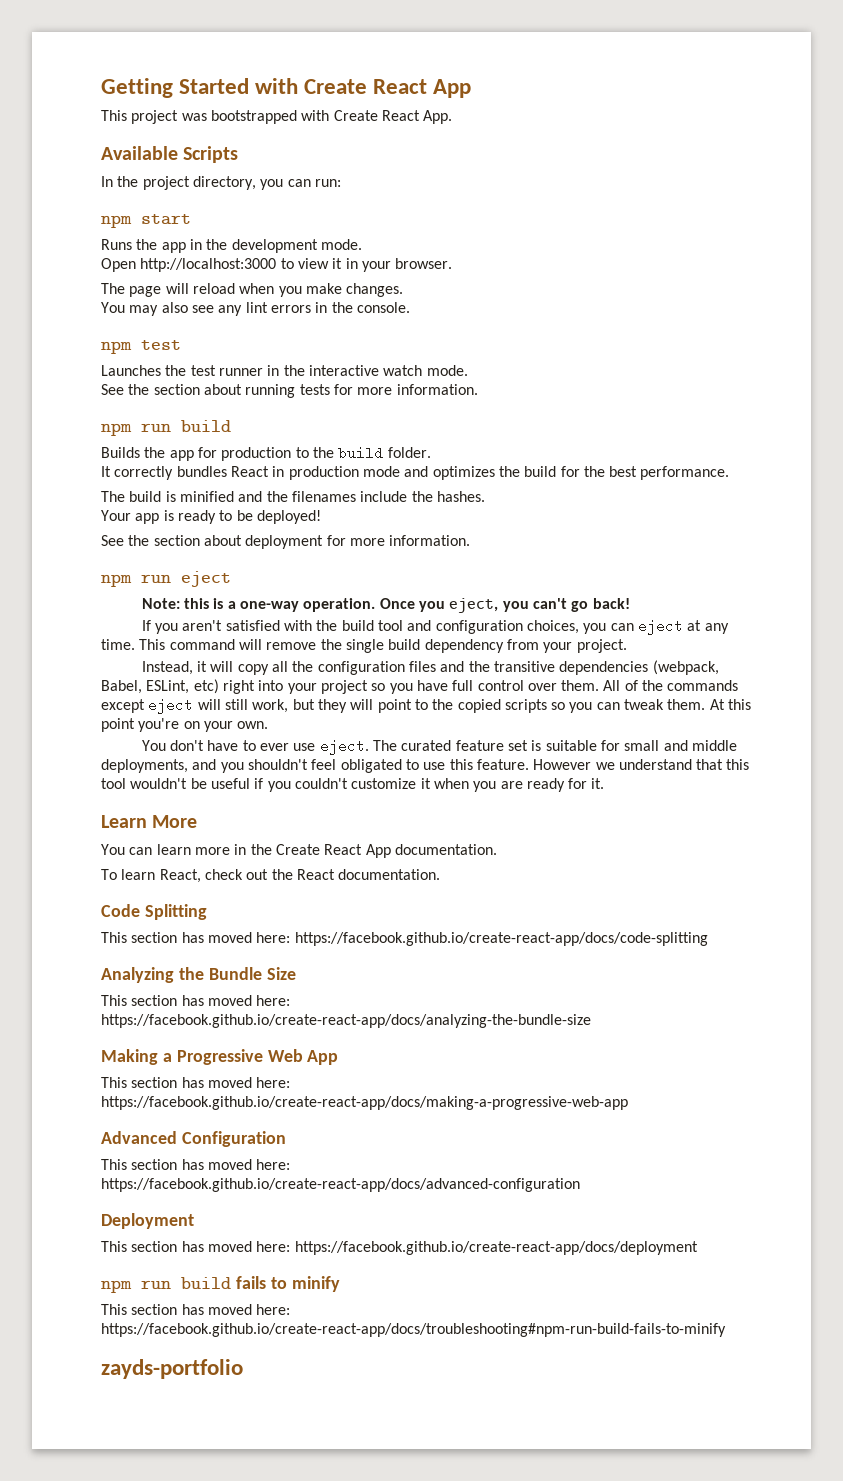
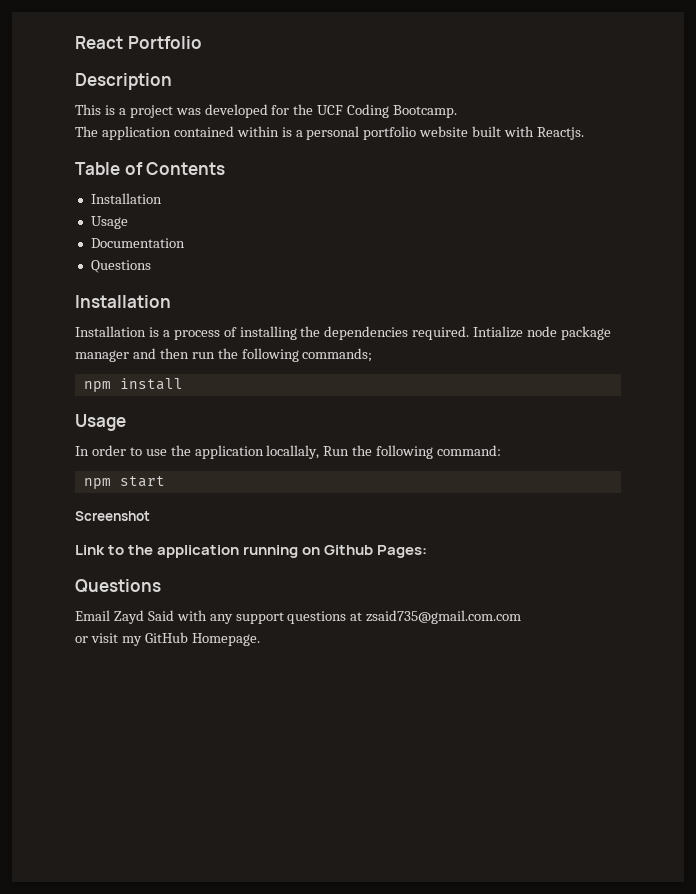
[101,78,472,98] [101,110,453,124] [101,146,239,163] [101,176,341,190] [101,214,191,228] [101,239,362,253] [101,258,453,272] [101,283,404,297] [101,302,410,316] [101,340,181,354] [101,365,468,376] [101,384,478,398] [101,420,231,436] [101,446,431,461] [101,466,730,480] [101,491,485,502] [101,510,321,524] [101,535,471,549] [101,571,231,587] [141,598,630,613] [141,619,729,635] [101,639,627,653] [141,660,719,675] [101,679,739,694] [101,698,752,714] [101,718,269,732] [141,739,737,755] [101,759,750,773] [101,778,605,792] [101,815,198,828] [101,844,497,858] [101,869,441,883] [101,904,207,920] [101,932,708,946] [101,967,296,983] [101,995,291,1006] [101,1014,591,1028] [101,1049,339,1065] [101,1077,291,1088] [101,1096,628,1110] [101,1131,286,1147] [101,1159,291,1170] [101,1178,580,1192] [101,1213,194,1229] [101,1241,698,1255] [101,1276,340,1293] [101,1304,291,1315] [101,1323,726,1337] [101,1359,243,1379] Getting Started with Create React App // This project was bootstrapped with Create React App. // Available Scripts // In the project directory, you can run: // npm start // Runs the app in the development mode. // Open http://localhost:3000 to view it in your browser. // The page will reload when you make changes. // You may also see any lint errors in the console. // npm test // Launches the test runner in the interactive watch mode. // See the section about running tests for more information. // npm run build // Builds the app for production to the build folder. // It correctly bundles React in production mode and optimizes the build for the best performance. // The build is minified and the filenames include the hashes. // Your app is ready to be deployed! // See the section about deployment for more information. // npm run eject // Note: this is a one-way operation. Once you eject, you can't go back! // If you aren't satisfied with the build tool and configuration choices, you can eject at any time. This command will remove the single build dependency from your project. // Instead, it will copy all the configuration files and the transitive dependencies (webpack, Babel, ESLint, etc) right into your project so you have full control over them. All of the commands except eject will still work, but they will point to the copied scripts so you can tweak them. At this point you're on your own. // You don't have to ever use eject. The curated feature set is suitable for small and middle deployments, and you shouldn't feel obligated to use this feature. However we understand that this tool wouldn't be useful if you couldn't customize it when you are ready for it. // Learn More // You can learn more in the Create React App documentation. // To learn React, check out the React documentation. // Code Splitting // This section has moved here: https://facebook.github.io/create-react-app/docs/code-splitting // Analyzing the Bundle Size // This section has moved here: https://facebook.github.io/create-react-app/docs/analyzing-the-bundle-size // Making a Progressive Web App // This section has moved here: https://facebook.github.io/create-react-app/docs/making-a-progressive-web-app // Advanced Configuration // This section has moved here: https://facebook.github.io/create-react-app/docs/advanced-configuration // Deployment // This section has moved here: https://facebook.github.io/create-react-app/docs/deployment // npm run build fails to minify // This section has moved here: https://facebook.github.io/create-react-app/docs/troubleshooting#npm-run-build-fails-to-minify // zayds-portfolio -> [75,36,202,49] [75,73,172,90] [75,104,458,118] [75,126,585,140] [75,162,226,175] [90,193,162,204] [90,216,128,229] [90,238,185,248] [90,260,151,273] [75,295,171,308] [75,326,612,340] [75,348,373,362] [83,378,183,392] [75,414,126,431] [75,445,502,459] [83,476,165,489] [75,511,150,521] [75,545,428,558] [75,579,161,593] [75,610,522,624] [75,632,260,646] React Portfolio // Description // This is a project was developed for the UCF Coding Bootcamp. // The application contained within is a personal portfolio website built with Reactjs. // Table of Contents // Installation // Usage // Documentation // Questions // Installation // Installation is a process of installing the dependencies required. Intialize node package manager and then run the following commands; // npm install // Usage // In order to use the application locallaly, Run the following command: // npm start // Screenshot // Link to the application running on Github Pages: // Questions // Email Zayd Said with any support questions at zsaid735@gmail.com.com // or visit my GitHub Homepage.

